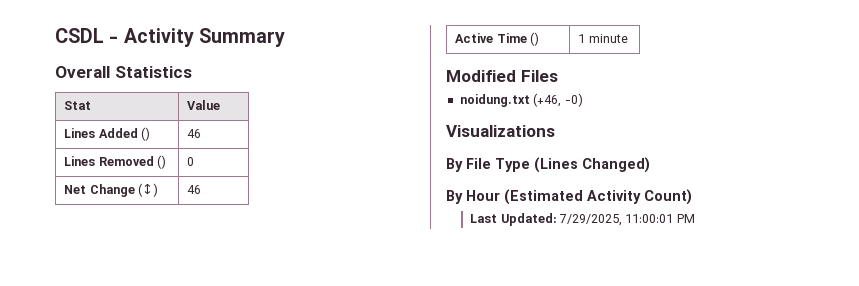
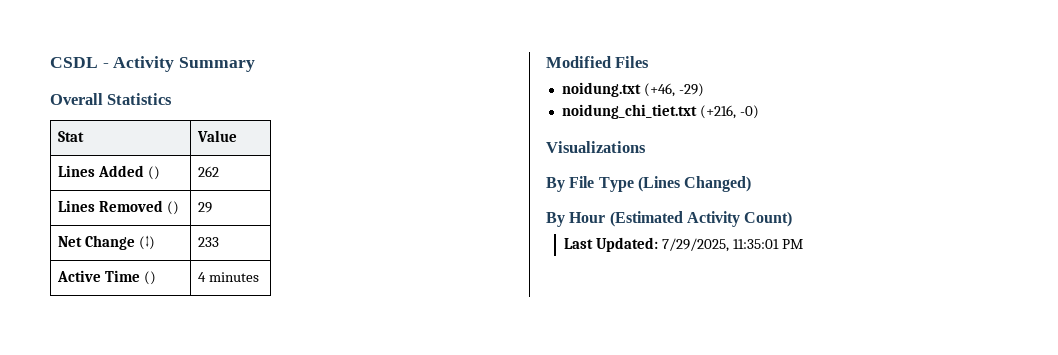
[187,129,202,138] 46 -> [198,166,220,177] 262
[187,157,195,166] 0 -> [198,202,213,213] 29
[187,185,202,194] 46 -> [198,237,220,247] 233
[578,34,628,43] 1 minute -> [198,272,260,282] 4 minutes
(562, 100) none -> [678,83,704,97] [561,104,736,119] -29) // noidung_chi_tiet.txt (+216,
[625,214,674,223] 11:00:01 -> [733,239,780,249] 11:35:01

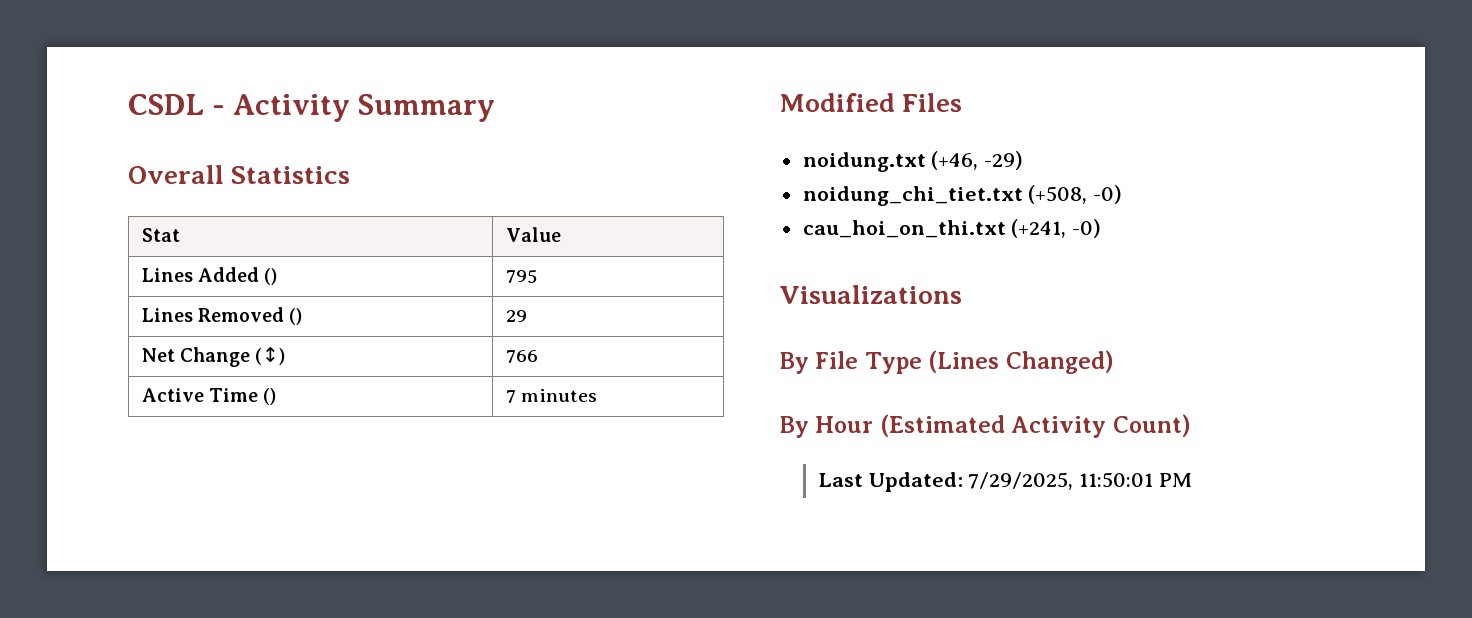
[198,166,220,177] 262 -> [505,270,537,283] 795
[198,237,220,247] 233 -> [505,350,538,363] 766
[198,272,207,282] 4 -> [505,390,516,403] 7
[699,105,736,119] (+216, -> [1028,185,1123,204] [802,219,1067,238] (+508, -0) // cau_hoi_on_thi.txt (+241,
[733,239,780,249] 11:35:01 -> [1079,472,1154,488] 11:50:01

